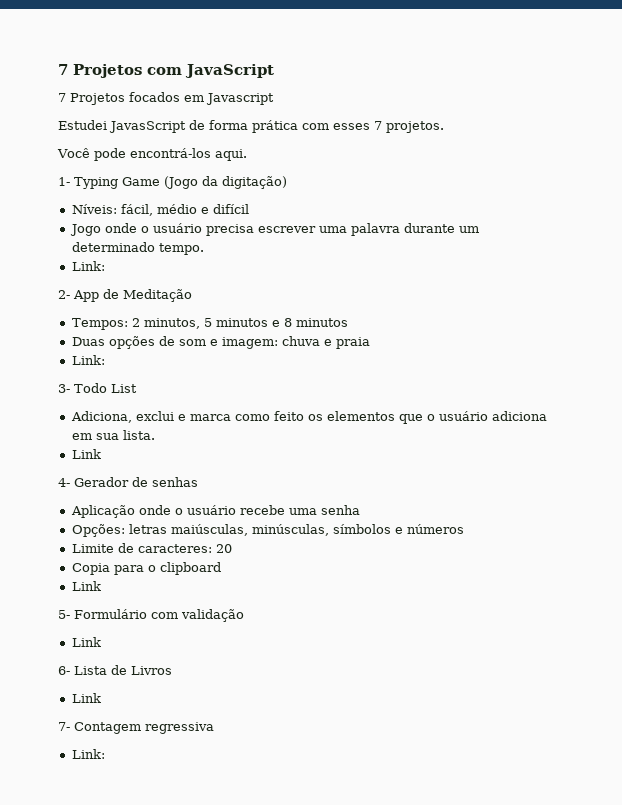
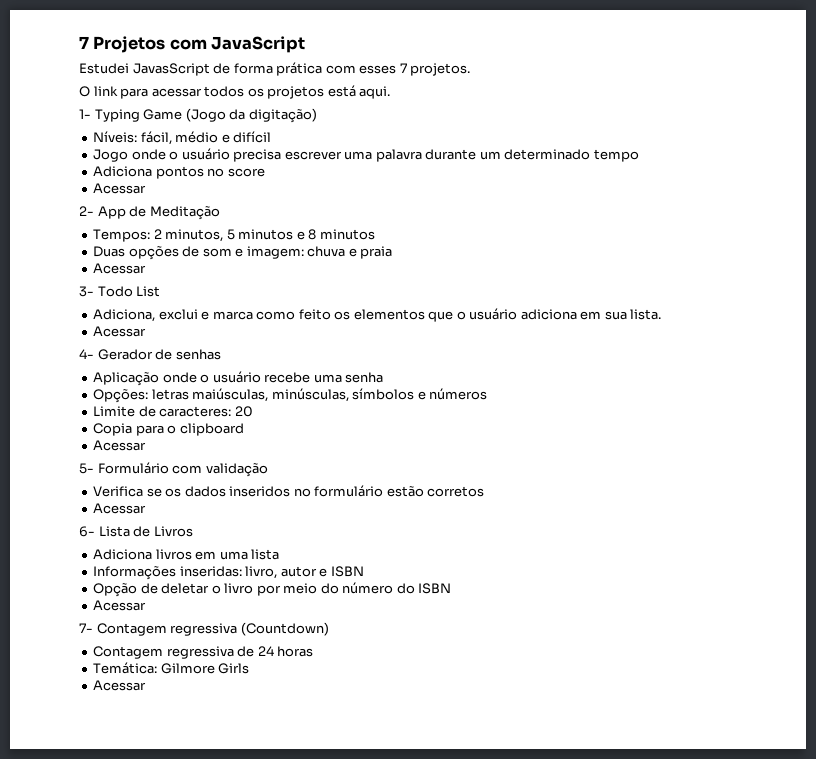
[58,92,274,105] // 7 Projetos focados em Javascript -> (306, 44) none
[57,148,211,161] Você pode encontrá-los -> [79,85,356,99] O link para acessar todos os projetos está
[158,243,204,255] [71,261,105,271] tempo. // Link: -> [593,149,639,162] [93,166,265,179] [93,183,147,194] tempo // Adiciona pontos no score // Acessar
[71,355,105,365] Link: -> [93,263,147,274] Acessar
[71,449,101,459] Link -> [93,326,147,337] Acessar
[71,581,101,591] Link -> [93,440,147,451] Acessar
[71,637,101,647] [58,665,172,675] [71,693,101,703] [58,722,214,734] [71,749,105,759] Link // 6- Lista de Livros // Link // 7- Contagem regressiva // Link: -> [93,485,485,497] [93,503,147,514] [79,526,193,537] [93,549,280,560] [93,566,364,580] [93,582,452,597] [93,600,147,611] [79,622,329,636] [93,646,314,659] [93,662,250,674] [93,680,147,691] Verifica se os dados inseridos no formulário estão corretos // Acessar // 6- Lista de Livros // Adiciona livros em uma lista // Informações inseridas: livro, autor e ISBN // Opção de deletar o livro por meio do número do ISBN // Acessar // 7- Contagem regressiva (Countdown) // Contagem regressiva de 24 horas // Temática: Gilmore Girls // Acessar

